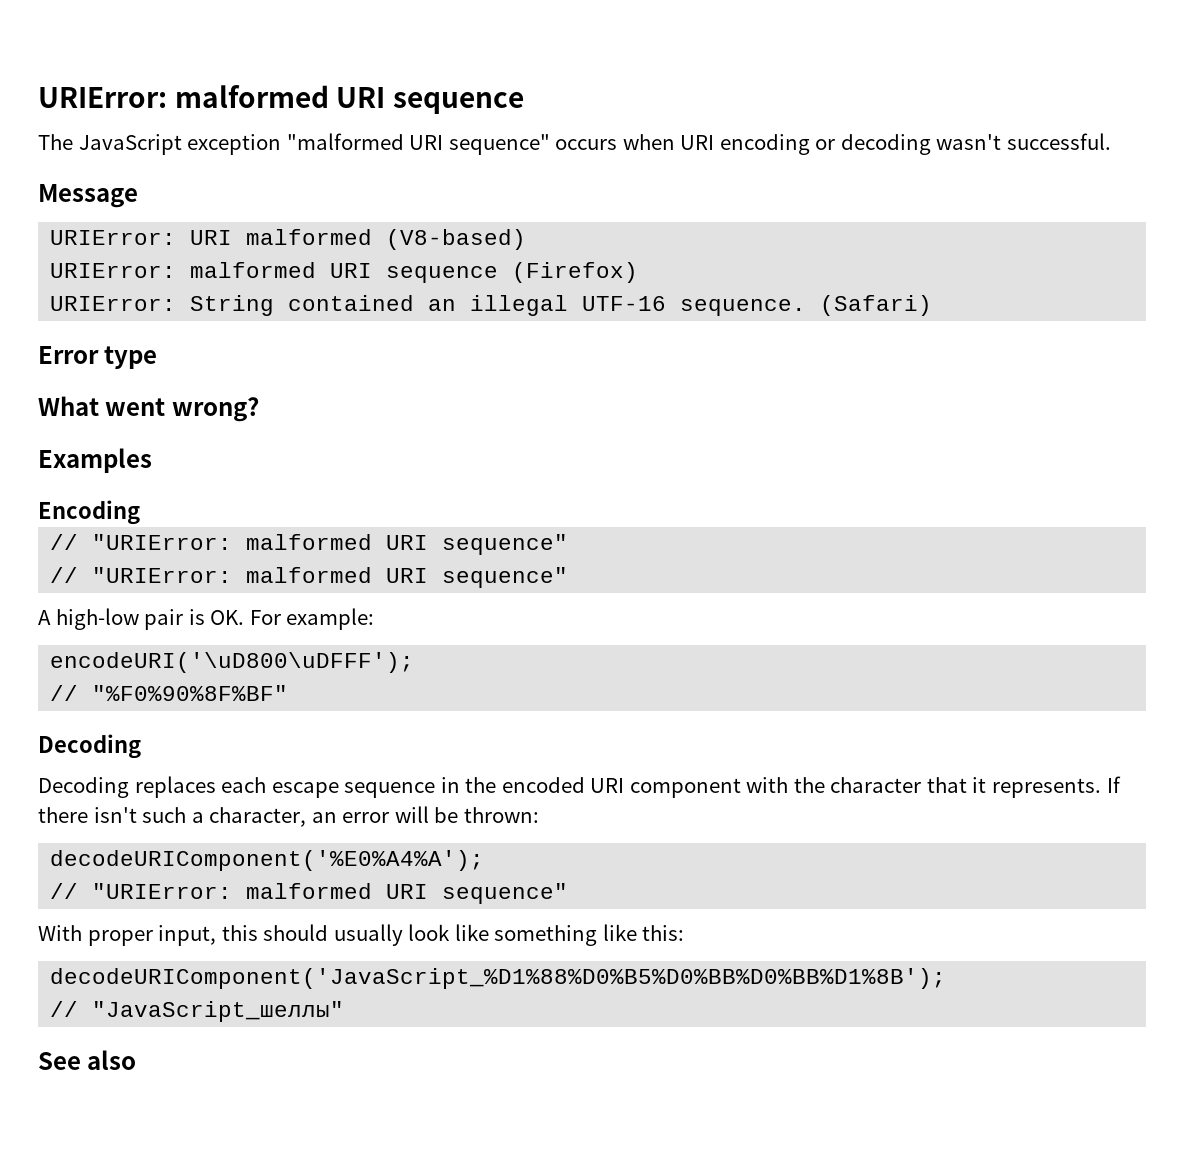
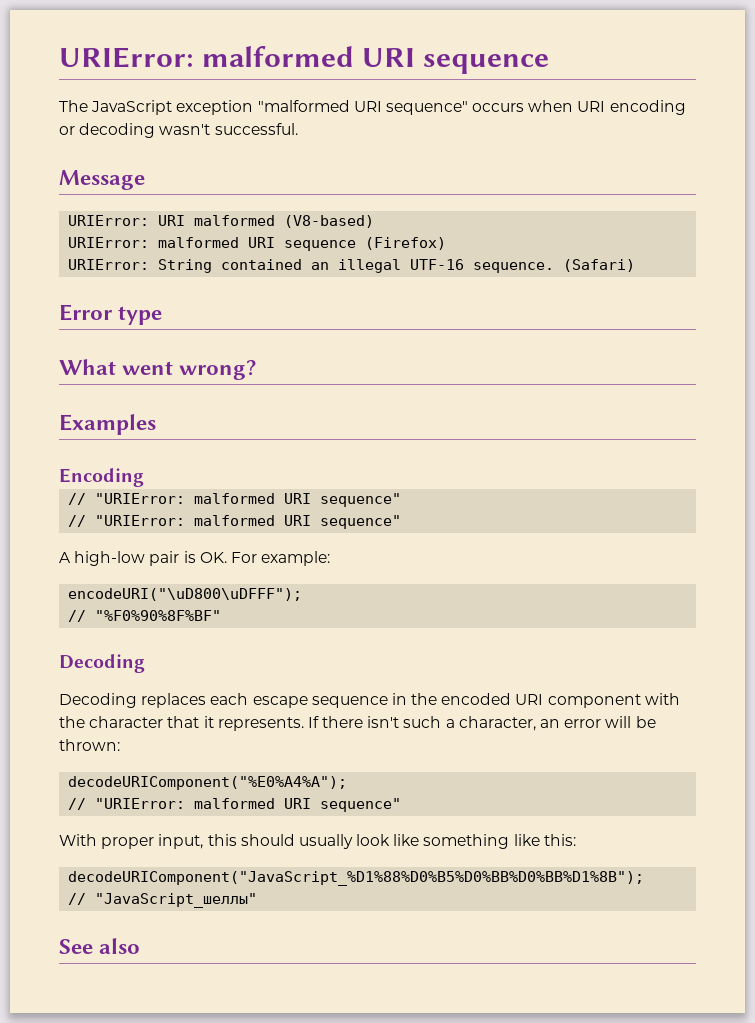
[50,652,415,673] encodeURI('\uD800\uDFFF'); -> [68,588,303,601] encodeURI("\uD800\uDFFF");
[50,850,485,871] decodeURIComponent('%E0%A4%A'); -> [68,776,348,790] decodeURIComponent("%E0%A4%A");
[50,968,947,989] decodeURIComponent('JavaScript_%D1%88%D0%B5%D0%BB%D0%BB%D1%8B'); -> [68,871,645,886] decodeURIComponent("JavaScript_%D1%88%D0%B5%D0%BB%D0%BB%D1%8B");

